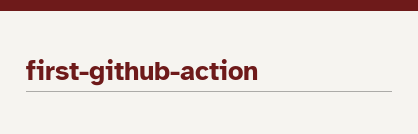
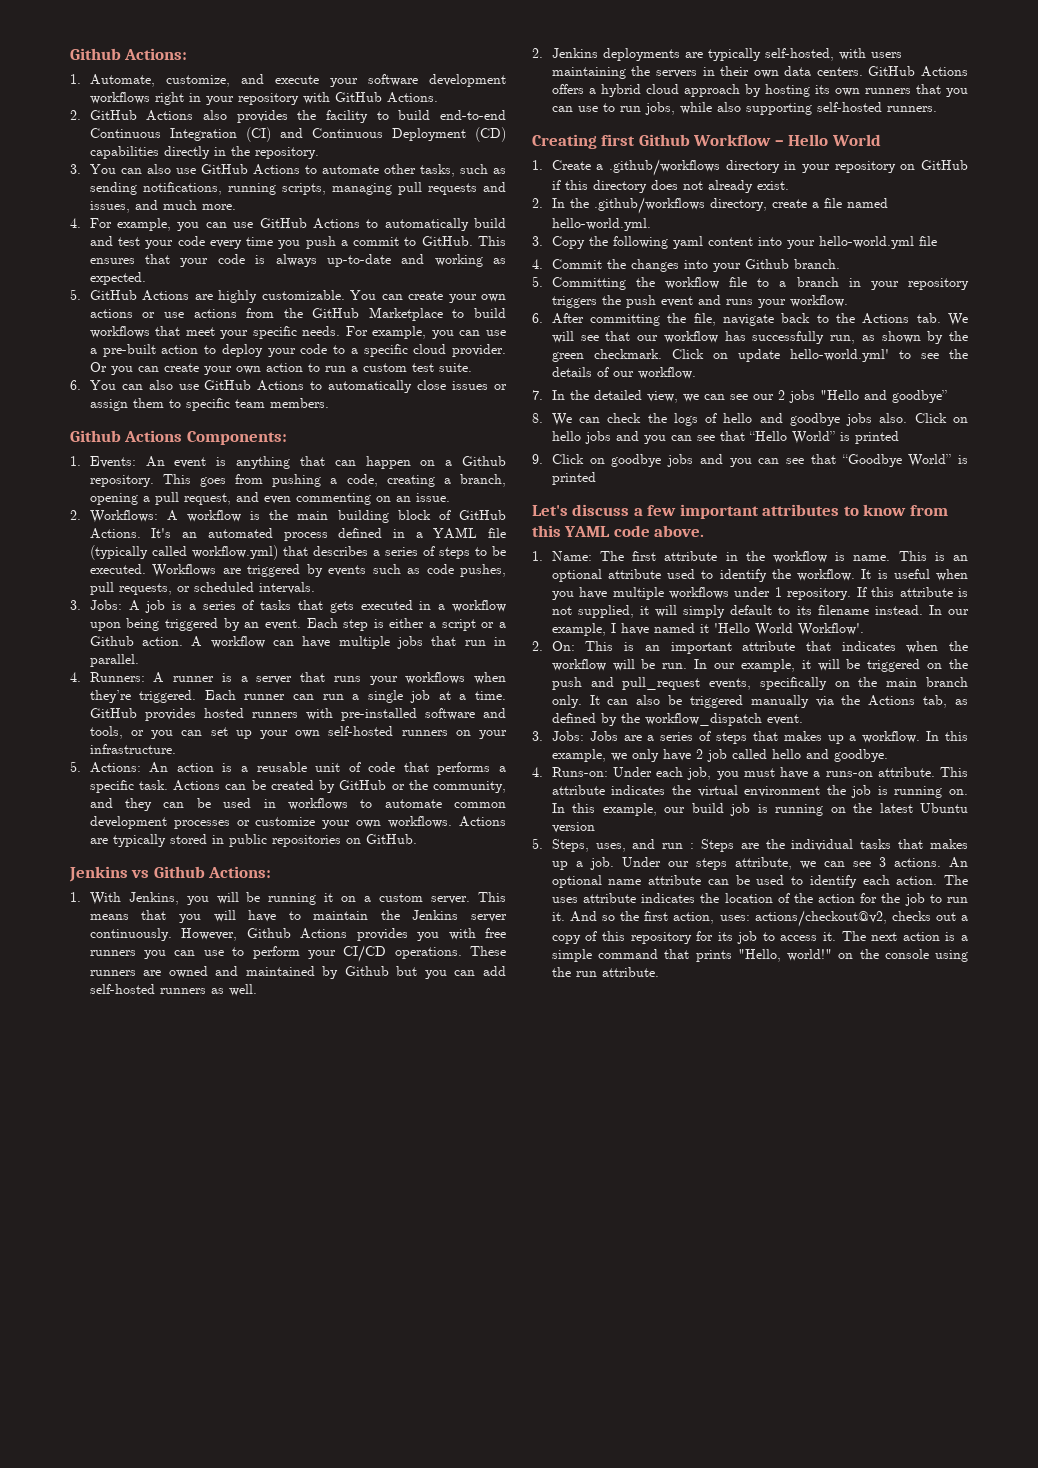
[26,59,258,86] first-github-action -> [70,48,188,60] [70,74,506,87] [89,92,438,105] [70,110,506,123] [89,127,506,142] [89,146,319,159] [70,164,506,177] [89,182,506,195] [89,200,236,213] [70,218,506,231] [89,236,506,249] [89,254,506,267] [89,272,146,285] [70,289,507,303] [89,307,506,321] [89,326,506,339] [89,344,507,357] [89,362,472,375] [70,380,507,393] [89,398,329,411] [70,430,287,445] [70,456,507,469] [89,474,506,487] [89,492,450,505] [70,510,506,523] [89,527,507,541] [89,545,506,560] [89,564,507,577] [89,582,315,595] [70,600,506,613] [89,618,506,631] [89,636,507,649] [89,654,139,667] [70,672,506,685] [89,690,507,703] [89,708,506,721] [89,726,507,739] [89,744,176,754] [70,761,507,775] [89,780,506,793] [89,798,506,811] [89,816,506,829] [89,834,417,847] [69,866,272,882] [70,892,507,905] [89,910,507,923] [89,928,506,941] [89,945,506,962] [89,966,506,979] [89,984,257,996] [532,48,902,61] [551,66,968,79] [551,84,968,97] [551,102,937,115] [532,134,881,149] [532,159,968,176] [551,180,789,193] [532,197,888,214] [551,218,651,231] [532,236,937,249] [532,259,840,272] [532,276,969,290] [551,295,848,308] [532,313,969,326] [551,331,969,344] [551,349,968,362] [551,367,696,379] [532,390,947,403] [532,413,968,426] [551,431,899,444] [532,454,969,467] [551,472,596,485] [532,504,948,519] [532,525,705,537] [532,551,968,563] [551,569,968,582] [551,587,968,600] [551,605,970,618] [551,623,864,636] [532,641,969,654] [551,659,969,672] [551,677,968,690] [551,695,968,708] [551,713,803,726] [532,731,968,744] [551,749,888,762] [532,767,968,780] [551,785,968,798] [551,803,968,816] [551,822,595,833] [532,838,968,852] [551,857,968,870] [551,875,968,888] [551,893,969,906] [551,910,968,927] [551,931,968,944] [551,949,969,962] [551,967,659,977] Github Actions: // 1. Automate, customize, and execute your software development workflows right in your repository with GitHub Actions. // 2. GitHub Actions also provides the facility to build end-to-end Continuous Integration (CI) and Continuous Deployment (CD) capabilities directly in the repository. // 3. You can also use GitHub Actions to automate other tasks, such as sending notifications, running scripts, managing pull requests and issues, and much more. // 4. For example, you can use GitHub Actions to automatically build and test your code every time you push a commit to GitHub. This ensures that your code is always up-to-date and working as expected. // 5. GitHub Actions are highly customizable. You can create your own actions or use actions from the GitHub Marketplace to build workflows that meet your specific needs. For example, you can use a pre-built action to deploy your code to a specific cloud provider. Or you can create your own action to run a custom test suite. // 6. You can also use GitHub Actions to automatically close issues or assign them to specific team members. // Github Actions Components: // 1. Events: An event is anything that can happen on a Github repository. This goes from pushing a code, creating a branch, opening a pull request, and even commenting on an issue. // 2. Workflows: A workflow is the main building block of GitHub Actions. It's an automated process defined in a YAML file (typically called workflow.yml) that describes a series of steps to be executed. Workflows are triggered by events such as code pushes, pull requests, or scheduled intervals. // 3. Jobs: A job is a series of tasks that gets executed in a workflow upon being triggered by an event. Each step is either a script or a Github action. A workflow can have multiple jobs that run in parallel. // 4. Runners: A runner is a server that runs your workflows when they’re triggered. Each runner can run a single job at a time. GitHub provides hosted runners with pre-installed software and tools, or you can set up your own self-hosted runners on your infrastructure. // 5. Actions: An action is a reusable unit of code that performs a specific task. Actions can be created by GitHub or the community, and they can be used in workflows to automate common development processes or customize your own workflows. Actions are typically stored in public repositories on GitHub. // Jenkins vs Github Actions: // 1. With Jenkins, you will be running it on a custom server. This means that you will have to maintain the Jenkins server continuously. However, Github Actions provides you with free runners you can use to perform your CI/CD operations. These runners are owned and maintained by Github but you can add self-hosted runners as well. // 2. Jenkins deployments are typically self-hosted, with users maintaining the servers in their own data centers. GitHub Actions offers a hybrid cloud approach by hosting its own runners that you can use to run jobs, while also supporting self-hosted runners. // Creating first Github Workflow – Hello World // 1. Create a .github/workflows directory in your repository on GitHub if this directory does not already exist. // 2. In the .github/workflows directory, create a file named hello-world.yml. // 3. Copy the following yaml content into your hello-world.yml file // 4. Commit the changes into your Github branch. // 5. Committing the workflow file to a branch in your repository triggers the push event and runs your workflow. // 6. After committing the file, navigate back to the Actions tab. We will see that our workflow has successfully run, as shown by the green checkmark. Click on update hello-world.yml' to see the details of our workflow. // 7. In the detailed view, we can see our 2 jobs "Hello and goodbye” // 8. We can check the logs of hello and goodbye jobs also. Click on hello jobs and you can see that “Hello World” is printed // 9. Click on goodbye jobs and you can see that “Goodbye World” is printed // Let's discuss a few important attributes to know from this YAML code above. // 1. Name: The first attribute in the workflow is name. This is an optional attribute used to identify the workflow. It is useful when you have multiple workflows under 1 repository. If this attribute is not supplied, it will simply default to its filename instead. In our example, I have named it 'Hello World Workflow'. // 2. On: This is an important attribute that indicates when the workflow will be run. In our example, it will be triggered on the push and pull_request events, specifically on the main branch only. It can also be triggered manually via the Actions tab, as defined by the workflow_dispatch event. // 3. Jobs: Jobs are a series of steps that makes up a workflow. In this example, we only have 2 job called hello and goodbye. // 4. Runs-on: Under each job, you must have a runs-on attribute. This attribute indicates the virtual environment the job is running on. In this example, our build job is running on the latest Ubuntu version // 5. Steps, uses, and run : Steps are the individual tasks that makes up a job. Under our steps attribute, we can see 3 actions. An optional name attribute can be used to identify each action. The uses attribute indicates the location of the action for the job to run it. And so the first action, uses: actions/checkout@v2, checks out a copy of this repository for its job to access it. The next action is a simple command that prints "Hello, world!" on the console using the run attribute.

